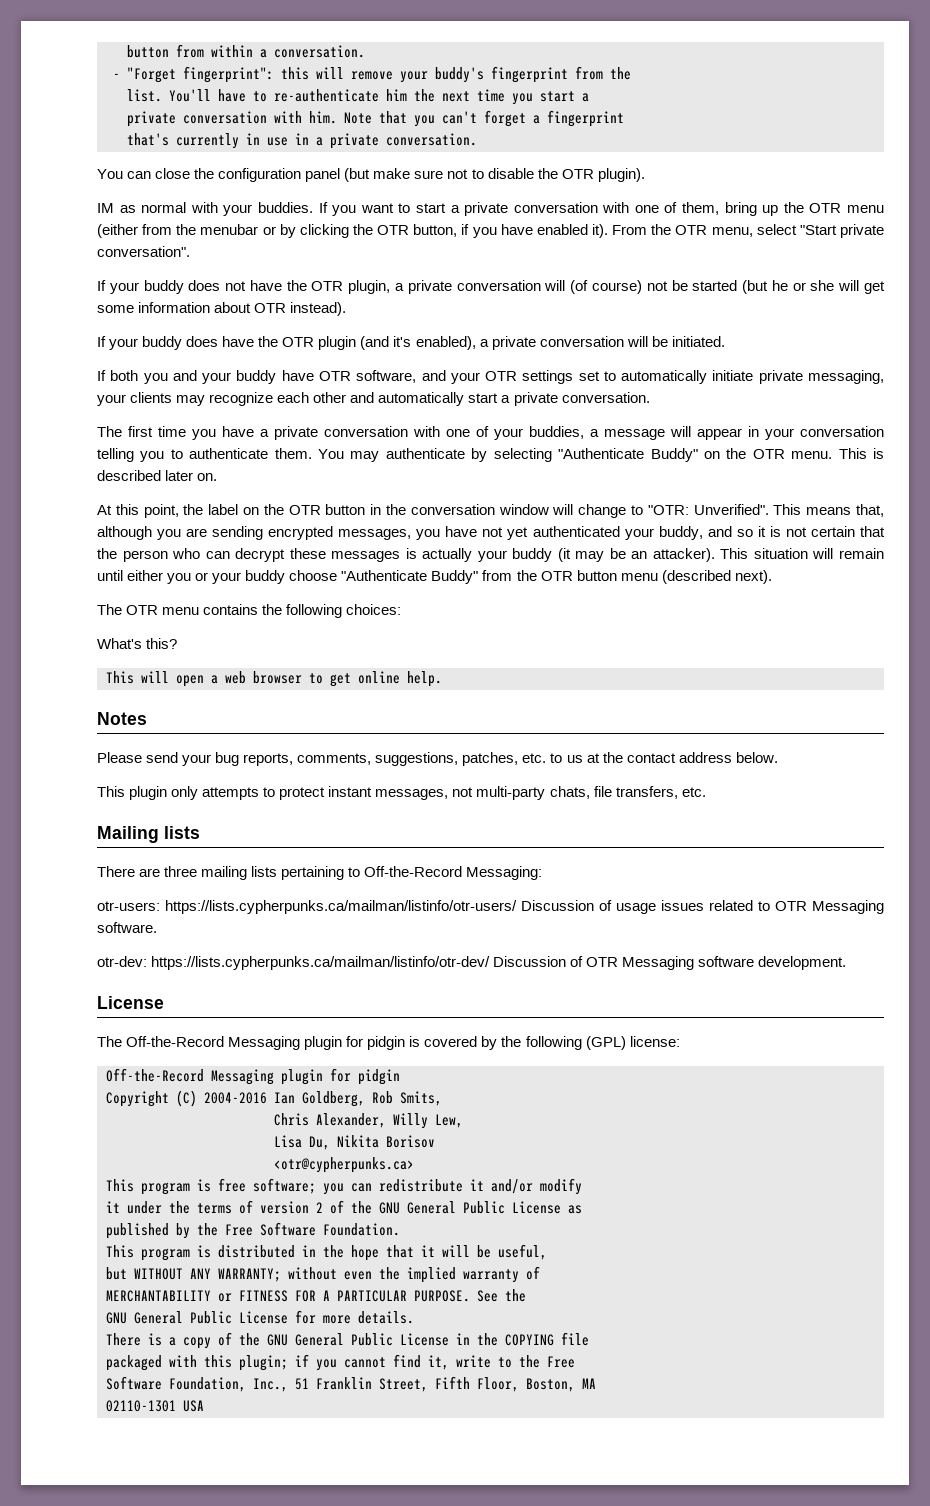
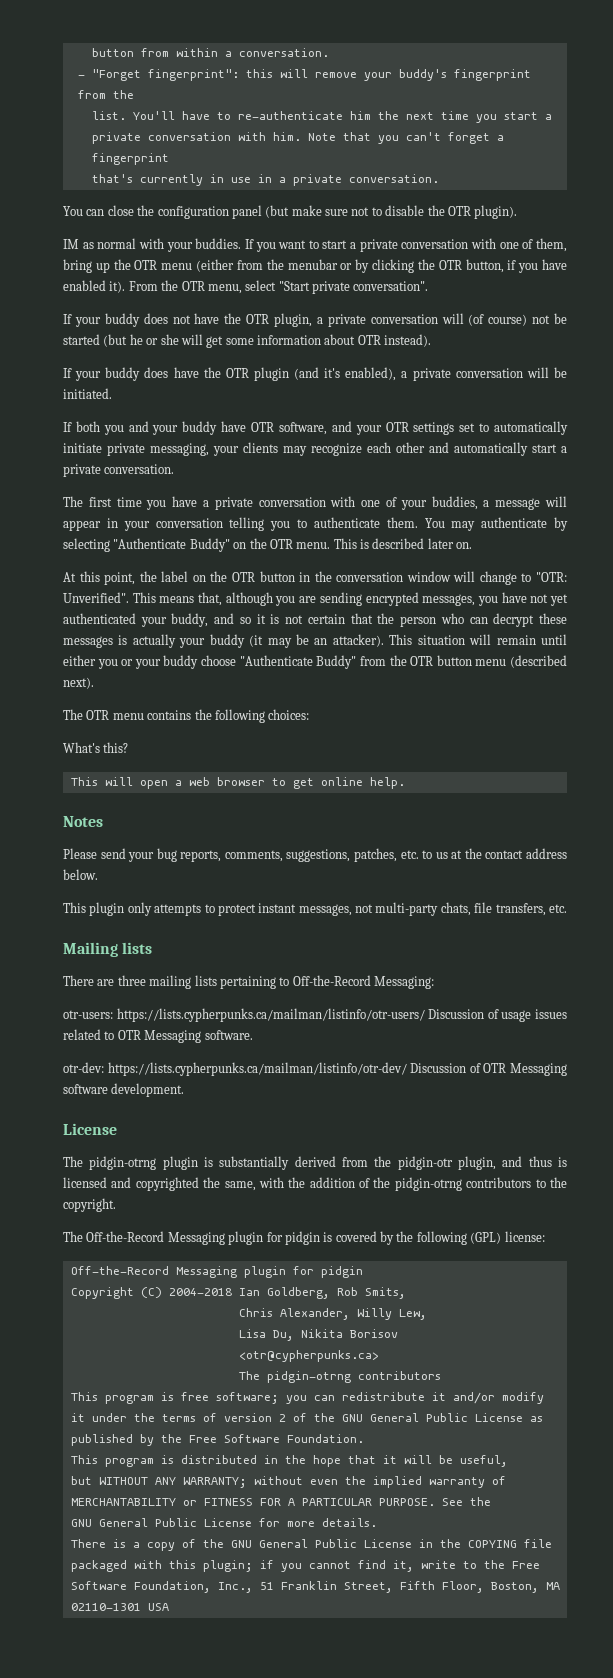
(164, 1002) none -> [63,1156,567,1170] [63,1177,567,1191] [63,1198,116,1212] // The pidgin-otrng plugin is substantially derived from the pidgin-otr plugin, and thus is licensed and copyrighted the same, with the addition of the pidgin-otrng contributors to the copyright.
[204,1092,267,1104] 2004-2016 -> [168,1288,232,1296] 2004-2018
(414, 1165) none -> [238,1371,441,1383] // The pidgin-otrng contributors

